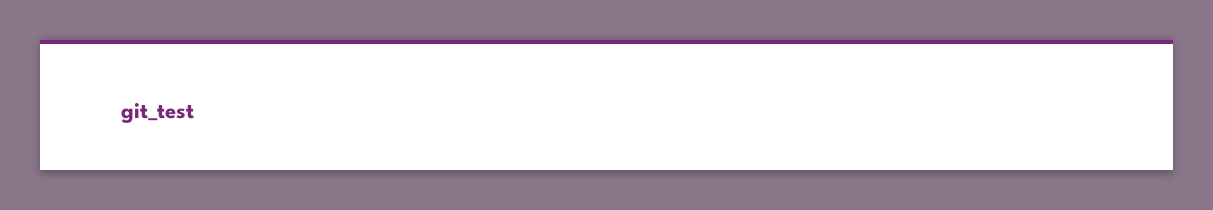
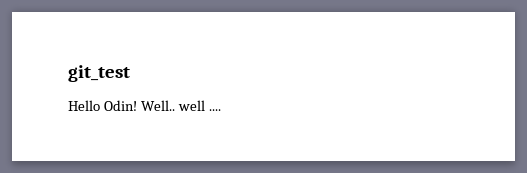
(194, 113) none -> [68,100,221,111] // Hello Odin! Well.. well ....

